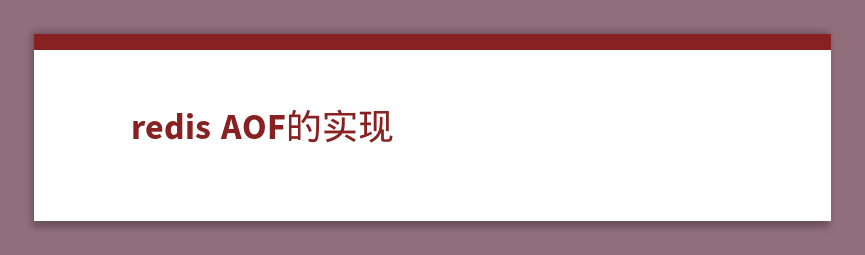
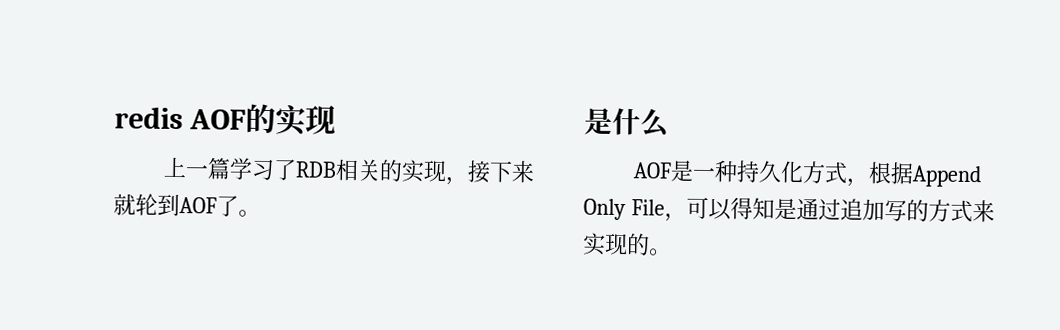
(394, 127) none -> [163,156,536,186] [113,193,261,217] [584,107,670,138] [633,159,983,188] [583,196,995,223] [582,232,672,256] // 上一篇学习了RDB相关的实现，接下来就轮到AOF了。 // 是什么 // AOF是一种持久化方式，根据Append Only File，可以得知是通过追加写的方式来实现的。

